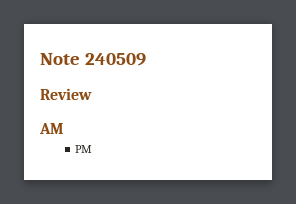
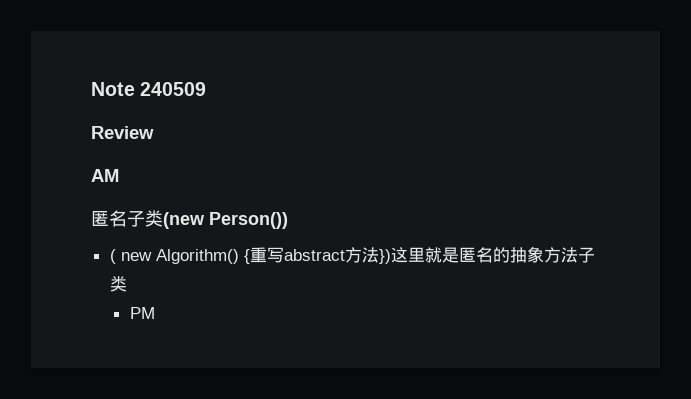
(64, 128) none -> [91,210,288,229] [109,246,595,264] [109,276,127,292] // 匿名子类(new Person()) // ( new Algorithm() {重写abstract方法})这里就是匿名的抽象方法子类

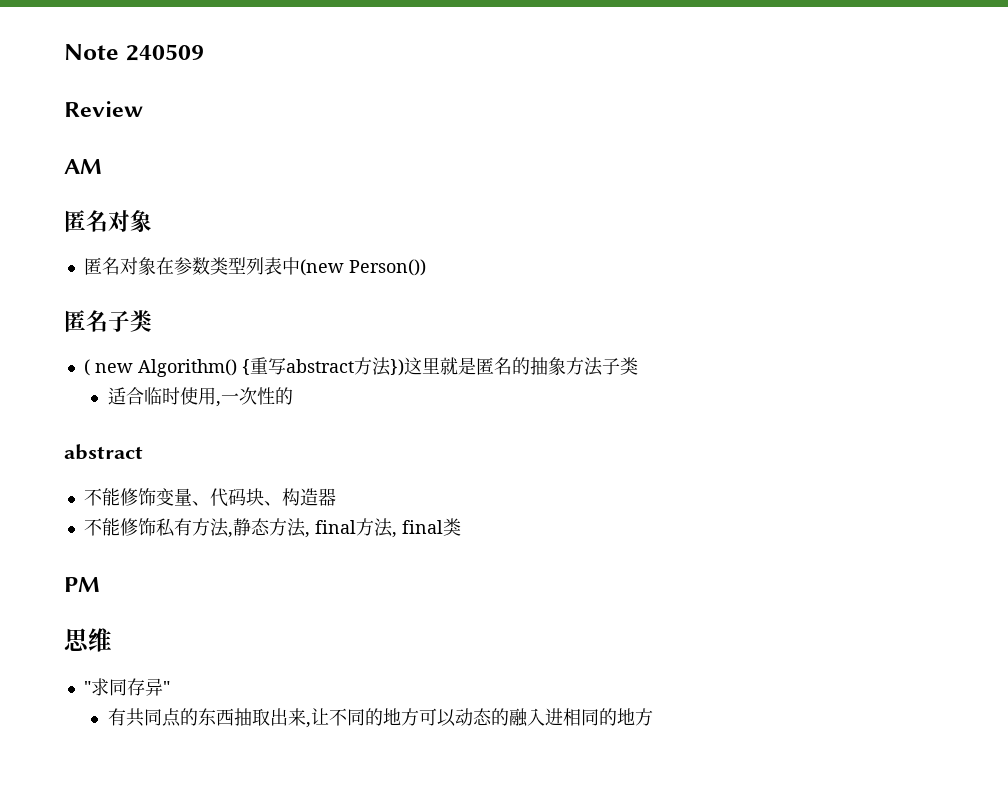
(119, 175) none -> [64,210,152,232] [83,257,426,276] // 匿名对象 // 匿名对象在参数类型列表中(new Person())
[163,212,288,229] (new Person()) -> (152, 321) none
[129,307,155,319] PM -> [107,387,293,407] [64,444,143,460] [83,488,336,507] [83,518,461,538] [64,577,100,592] [64,628,112,652] [83,678,170,696] [107,708,653,728] 适合临时使用,一次性的 // abstract // 不能修饰变量、代码块、构造器 // 不能修饰私有方法,静态方法, final方法, final类 // PM // 思维 // "求同存异" // 有共同点的东西抽取出来,让不同的地方可以动态的融入进相同的地方

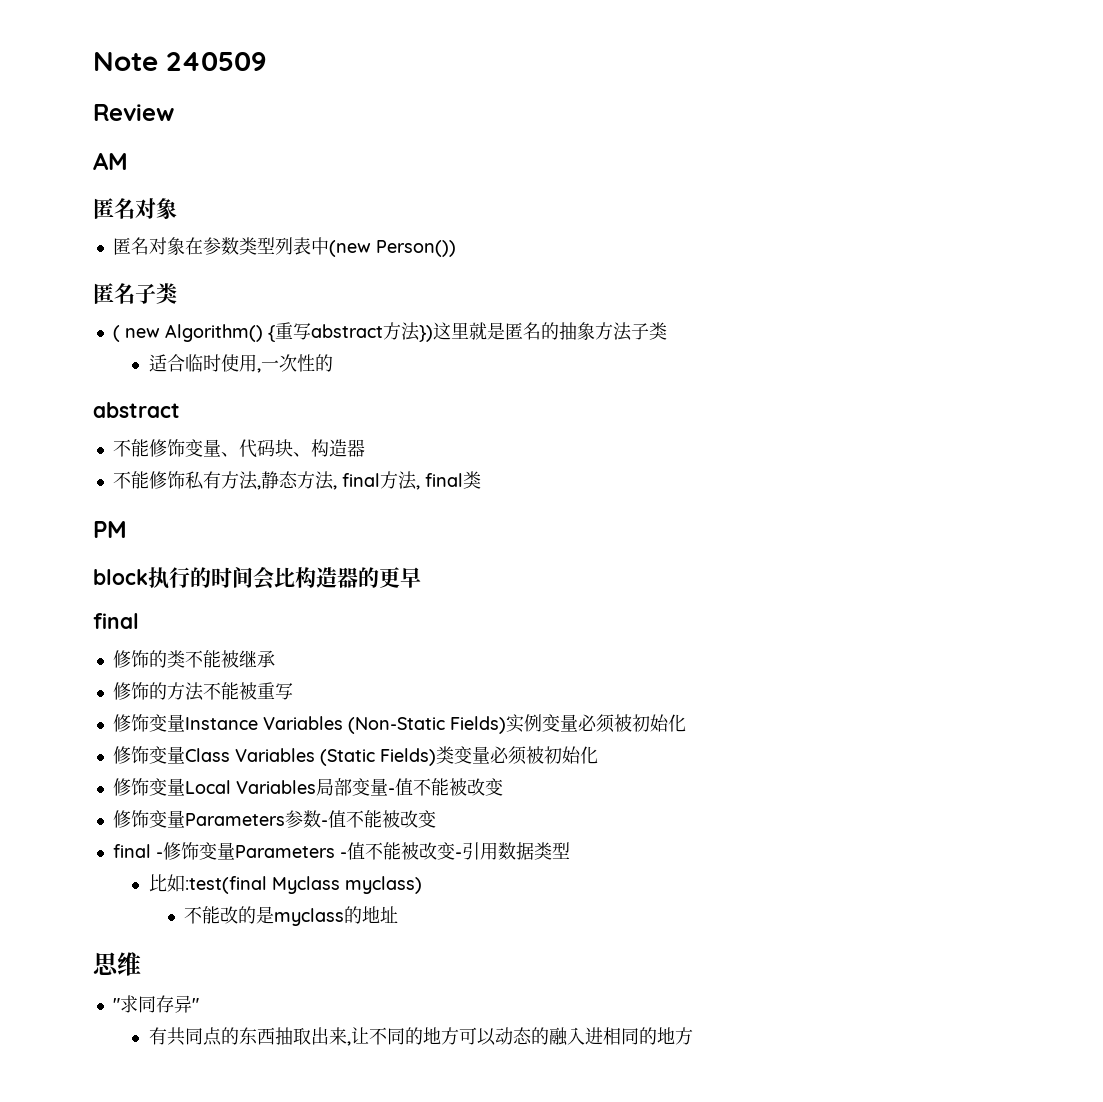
(100, 584) none -> [93,566,421,590] [93,613,139,629] [112,650,275,668] [112,682,293,701] [112,714,686,734] [112,746,598,766] [112,778,503,796] [112,810,436,828] [112,842,570,860] [148,874,422,894] [184,906,399,926] // block执行的时间会比构造器的更早 // final // 修饰的类不能被继承 // 修饰的方法不能被重写 // 修饰变量Instance Variables (Non-Static Fields)实例变量必须被初始化 // 修饰变量Class Variables (Static Fields)类变量必须被初始化 // 修饰变量Local Variables局部变量-值不能被改变 // 修饰变量Parameters参数-值不能被改变 // final -修饰变量Parameters -值不能被改变-引用数据类型 // 比如:test(final Myclass myclass) // 不能改的是myclass的地址

